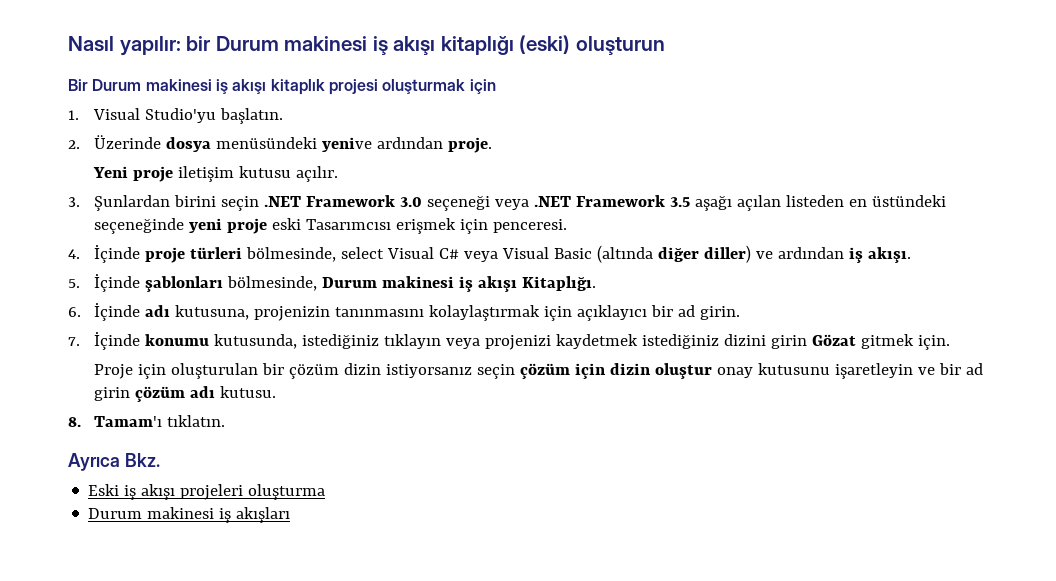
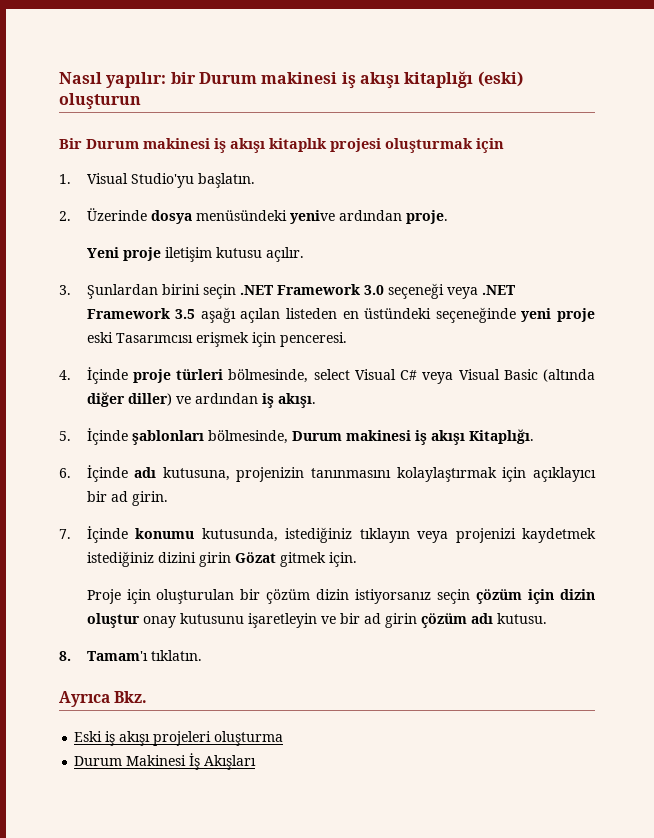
[147,507,291,523] makinesi iş akışları -> [126,753,257,770] Makinesi İş Akışları

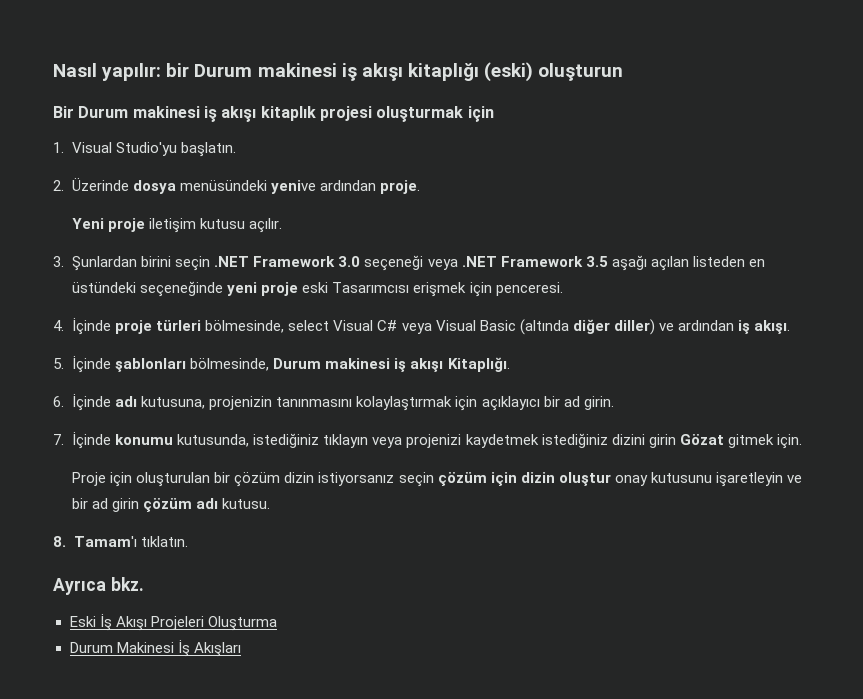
[114,691,148,703] Bkz. -> [110,577,144,591] bkz.
[105,731,284,746] iş akışı projeleri oluşturma -> [99,613,277,631] İş Akışı Projeleri Oluşturma

